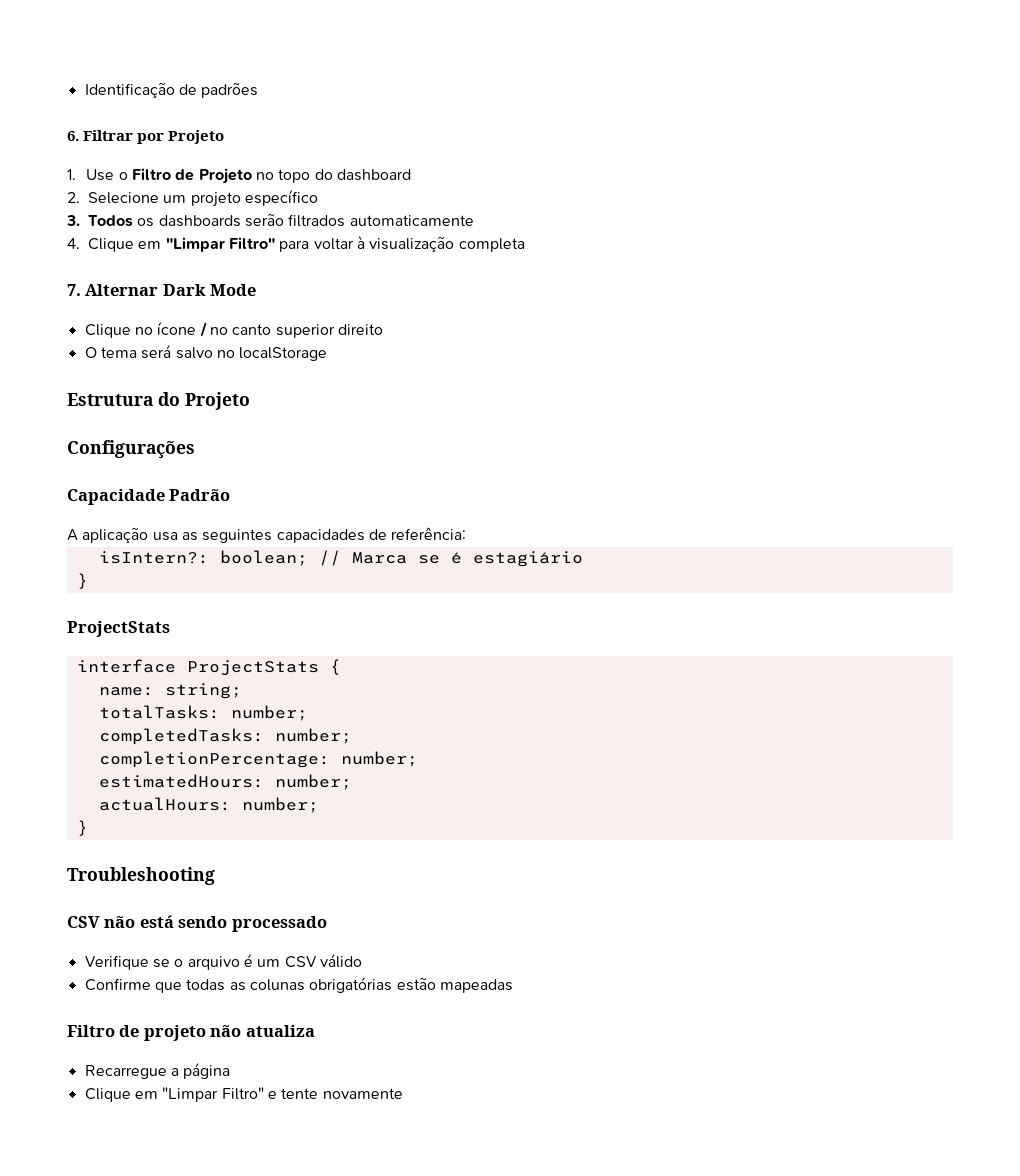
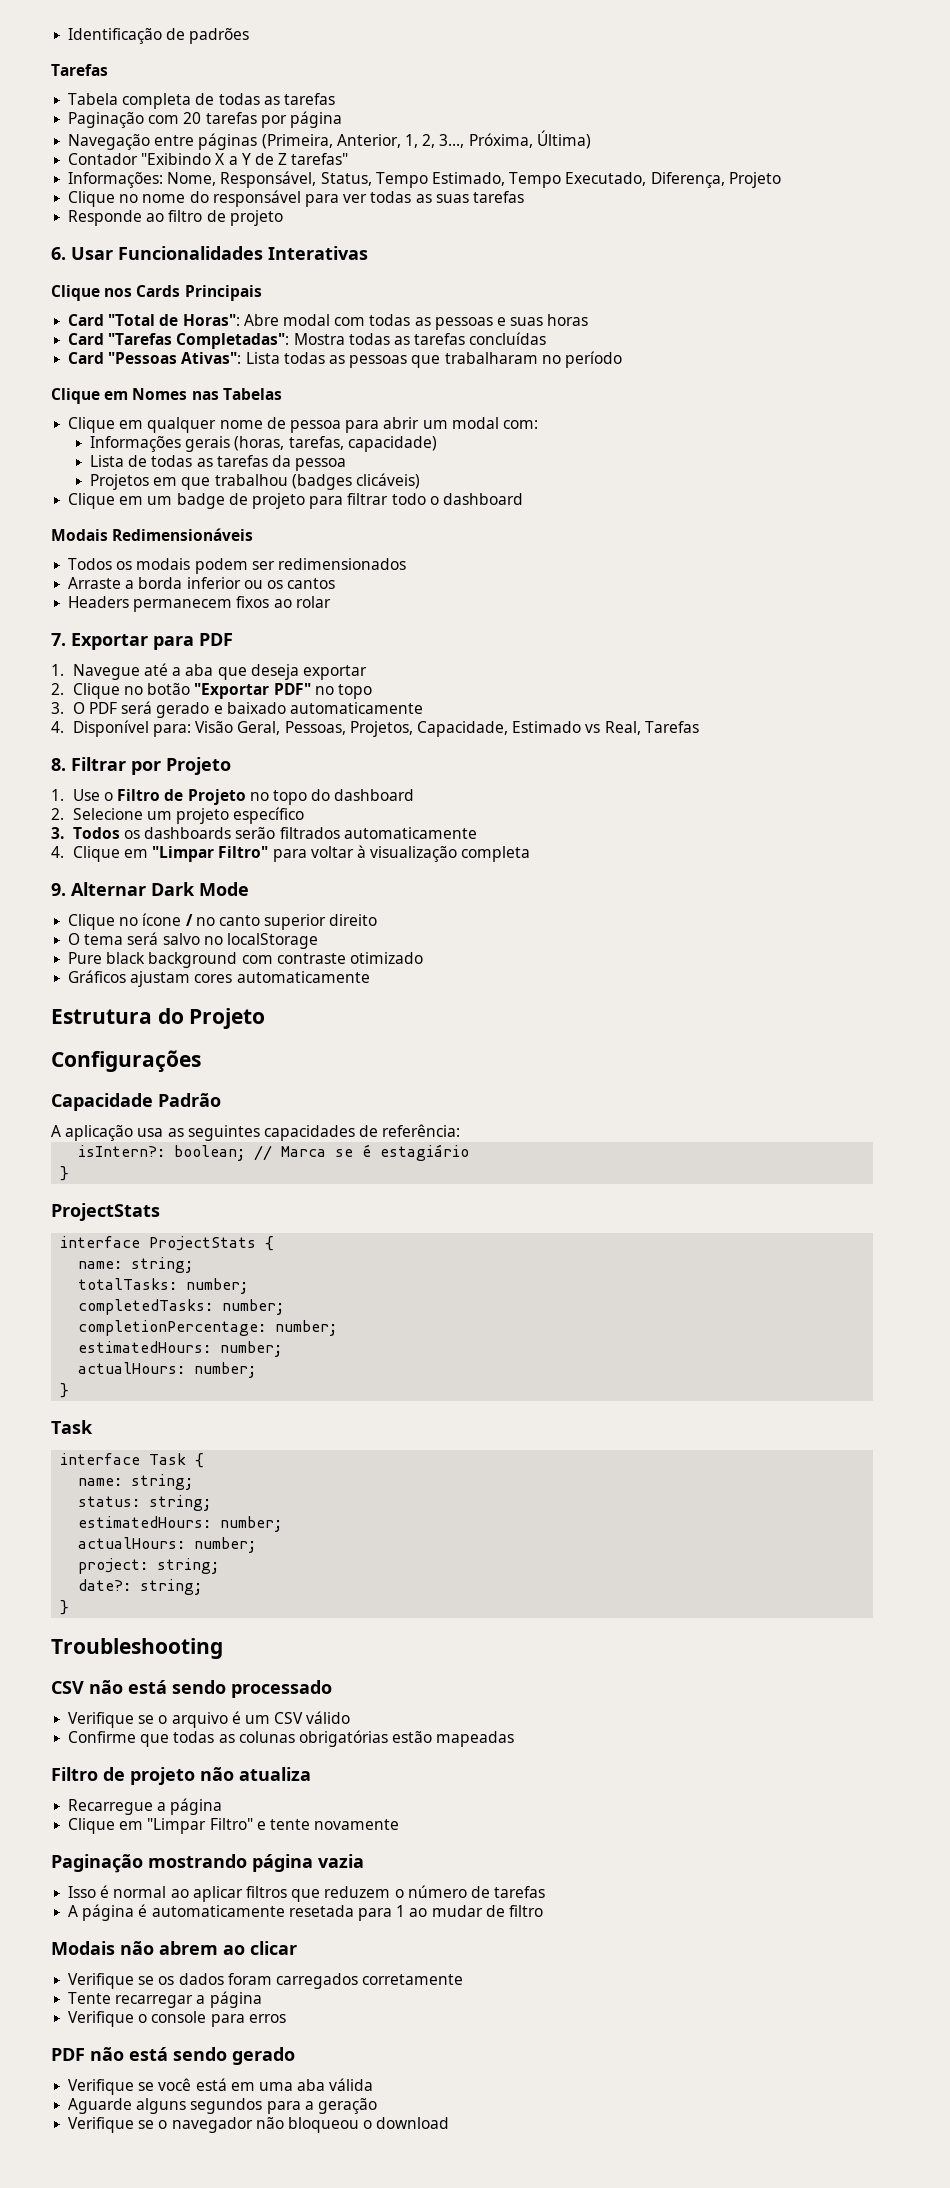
[67,131,79,141] 6. -> [51,64,108,76] [68,93,335,109] [68,111,342,128] [68,130,591,150] [68,153,349,165] [68,171,781,188] [68,190,524,207] [68,210,283,226] [51,246,368,260] [51,285,262,301] [68,314,589,330] [68,332,547,349] [68,351,622,368] [51,388,282,404] [68,417,538,433] [89,436,437,452] [89,455,347,471] [89,473,420,490] [68,493,523,509] [51,528,254,541] [68,558,406,574] [68,577,336,589] [68,596,331,612] [51,633,233,650] [51,663,368,680] [51,683,373,699] [51,701,424,718] [51,720,699,737] [51,758,66,771] Tarefas // Tabela completa de todas as tarefas // Paginação com 20 tarefas por página // Navegação entre páginas (Primeira, Anterior, 1, 2, 3..., Próxima, Última) // Contador "Exibindo X a Y de Z tarefas" // Informações: Nome, Responsável, Status, Tempo Estimado, Tempo Executado, Diferença, Projeto // Clique no nome do responsável para ver todas as suas tarefas // Responde ao filtro de projeto // 6. Usar Funcionalidades Interativas // Clique nos Cards Principais // Card "Total de Horas": Abre modal com todas as pessoas e suas horas // Card "Tarefas Completadas": Mostra todas as tarefas concluídas // Card "Pessoas Ativas": Lista todas as pessoas que trabalharam no período // Clique em Nomes nas Tabelas // Clique em qualquer nome de pessoa para abrir um modal com: // Informações gerais (horas, tarefas, capacidade) // Lista de todas as tarefas da pessoa // Projetos em que trabalhou (badges clicáveis) // Clique em um badge de projeto para filtrar todo o dashboard // Modais Redimensionáveis // Todos os modais podem ser redimensionados // Arraste a borda inferior ou os cantos // Headers permanecem fixos ao rolar // 7. Exportar para PDF // 1. Navegue até a aba que deseja exportar // 2. Clique no botão "Exportar PDF" no topo // 3. O PDF será gerado e baixado automaticamente // 4. Disponível para: Visão Geral, Pessoas, Projetos, Capacidade, Estimado vs Real, Tarefas // 8.
[67,284,81,296] 7. -> [51,883,66,896] 9.
(328, 354) none -> [68,952,423,968] [68,970,370,987] // Pure black background com contraste otimizado // Gráficos ajustam cores automaticamente
(88, 828) none -> [51,1420,93,1434] [60,1453,205,1468] [78,1474,194,1490] [78,1495,212,1511] [78,1516,283,1532] [78,1537,257,1553] [78,1558,220,1574] [78,1579,203,1595] [60,1600,70,1615] // Task // interface Task { // name: string; // status: string; // estimatedHours: number; // actualHours: number; // project: string; // date?: string; // }
(403, 1093) none -> [51,1854,364,1873] [68,1885,546,1902] [68,1904,543,1921] [51,1941,297,1955] [68,1973,464,1989] [68,1991,262,2008] [68,2011,286,2027] [51,2047,295,2065] [68,2078,374,2095] [68,2098,377,2114] [68,2117,450,2133] // Paginação mostrando página vazia // Isso é normal ao aplicar filtros que reduzem o número de tarefas // A página é automaticamente resetada para 1 ao mudar de filtro // Modais não abrem ao clicar // Verifique se os dados foram carregados corretamente // Tente recarregar a página // Verifique o console para erros // PDF não está sendo gerado // Verifique se você está em uma aba válida // Aguarde alguns segundos para a geração // Verifique se o navegador não bloqueou o download

